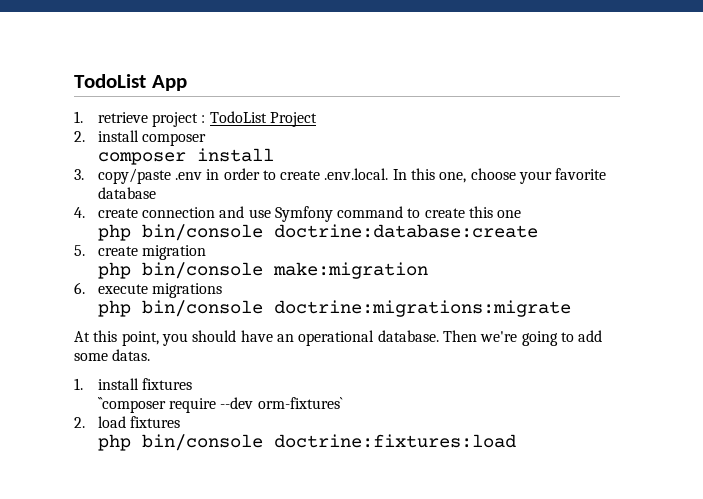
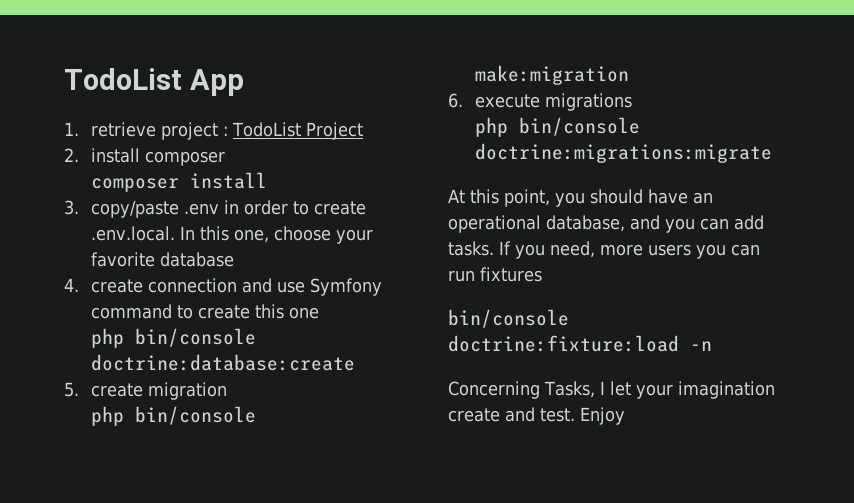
[377,330,603,346] [74,349,151,361] [74,378,192,390] [97,397,343,413] [74,416,180,428] [97,434,516,451] database. Then we're going to add some datas. // 1. install fixtures // ``composer require --dev orm-fixtures` // 2. load fixtures // php bin/console doctrine:fixtures:load -> [546,215,764,233] [448,241,760,259] [448,267,542,282] [448,309,569,328] [448,335,712,352] [448,381,775,399] [448,407,625,425] database, and you can add tasks. If you need, more users you can run fixtures // bin/console doctrine:fixture:load -n // Concerning Tasks, I let your imagination create and test. Enjoy

